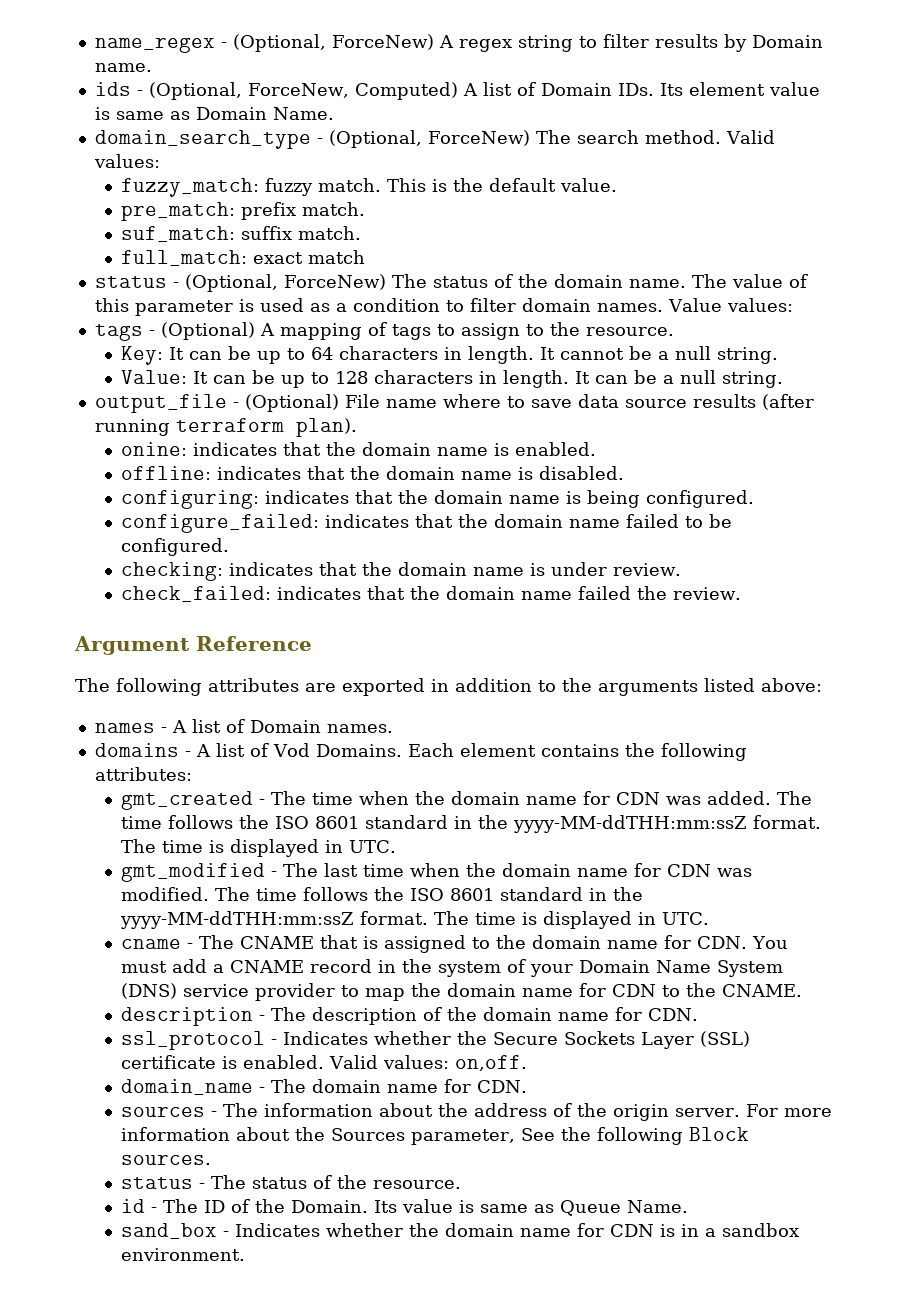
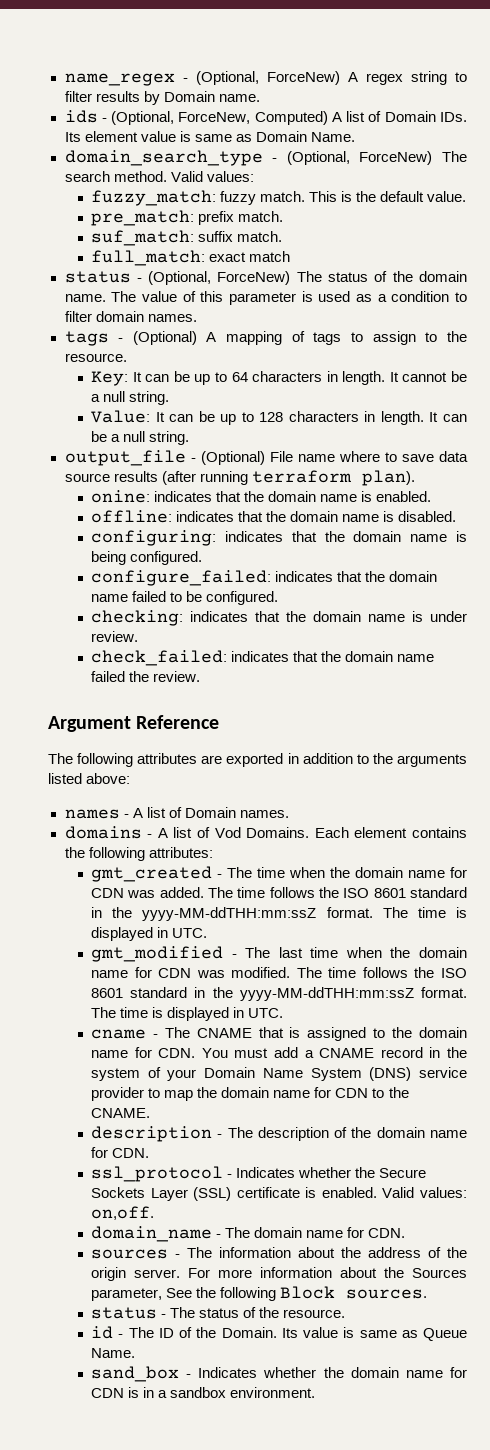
[667,298,793,312] Value values: -> (197, 318) none

